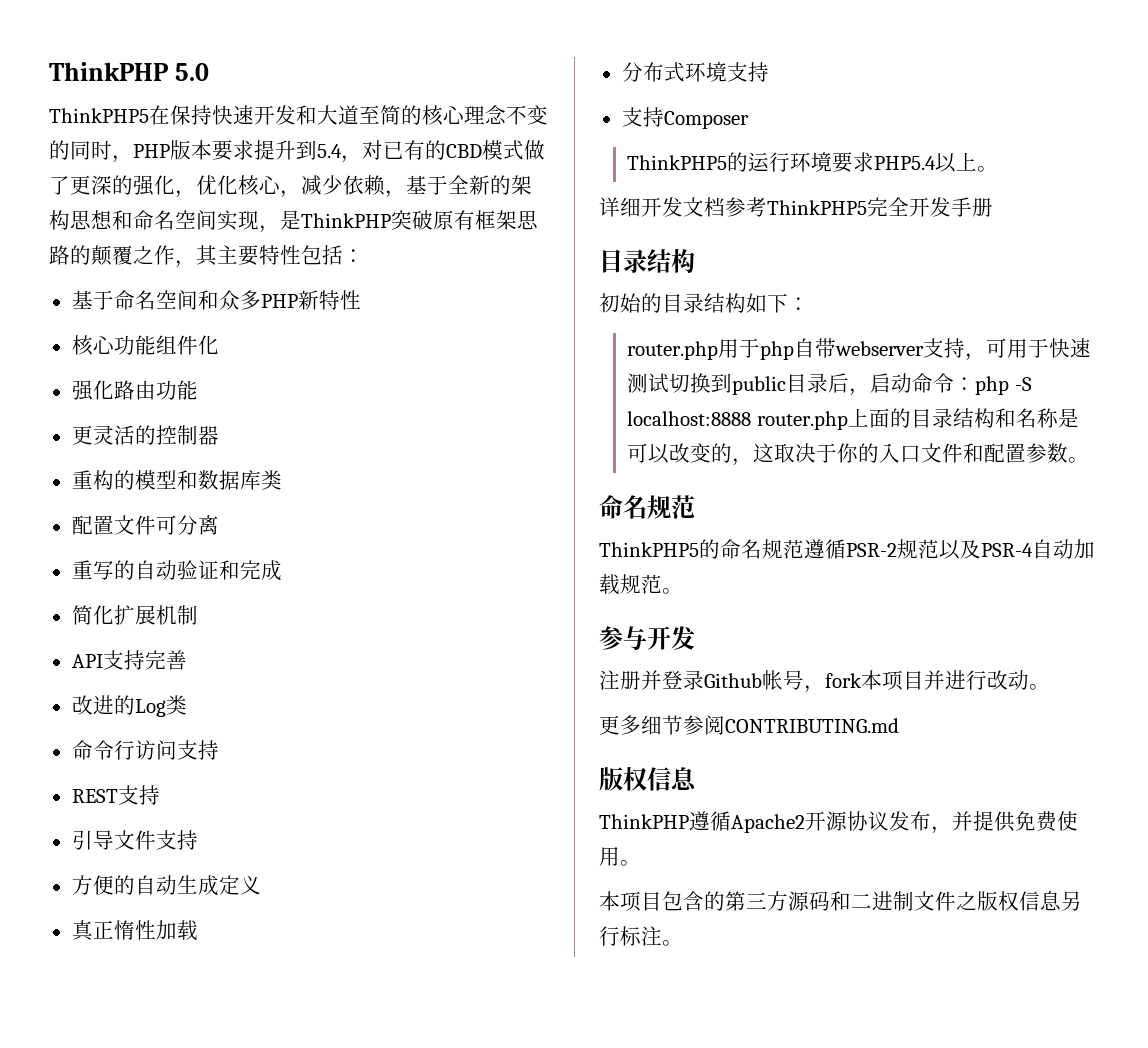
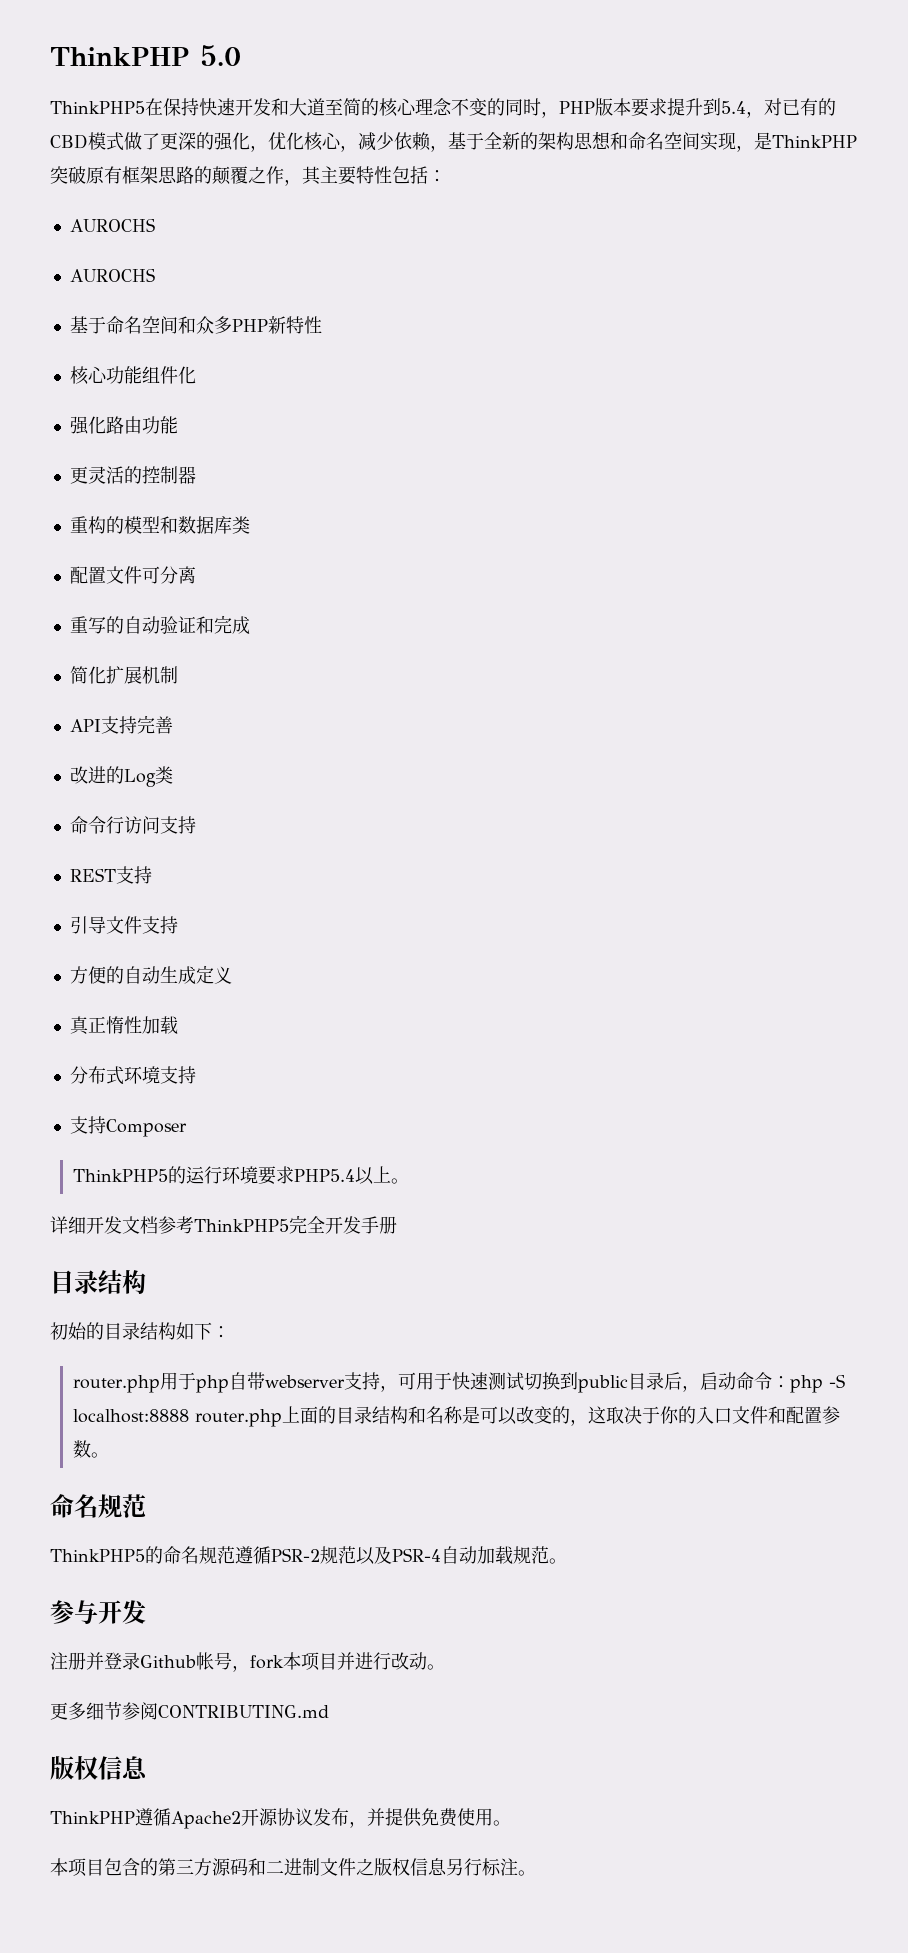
(364, 256) none -> [69,218,155,232] [69,268,155,282] // AUROCHS // AUROCHS

